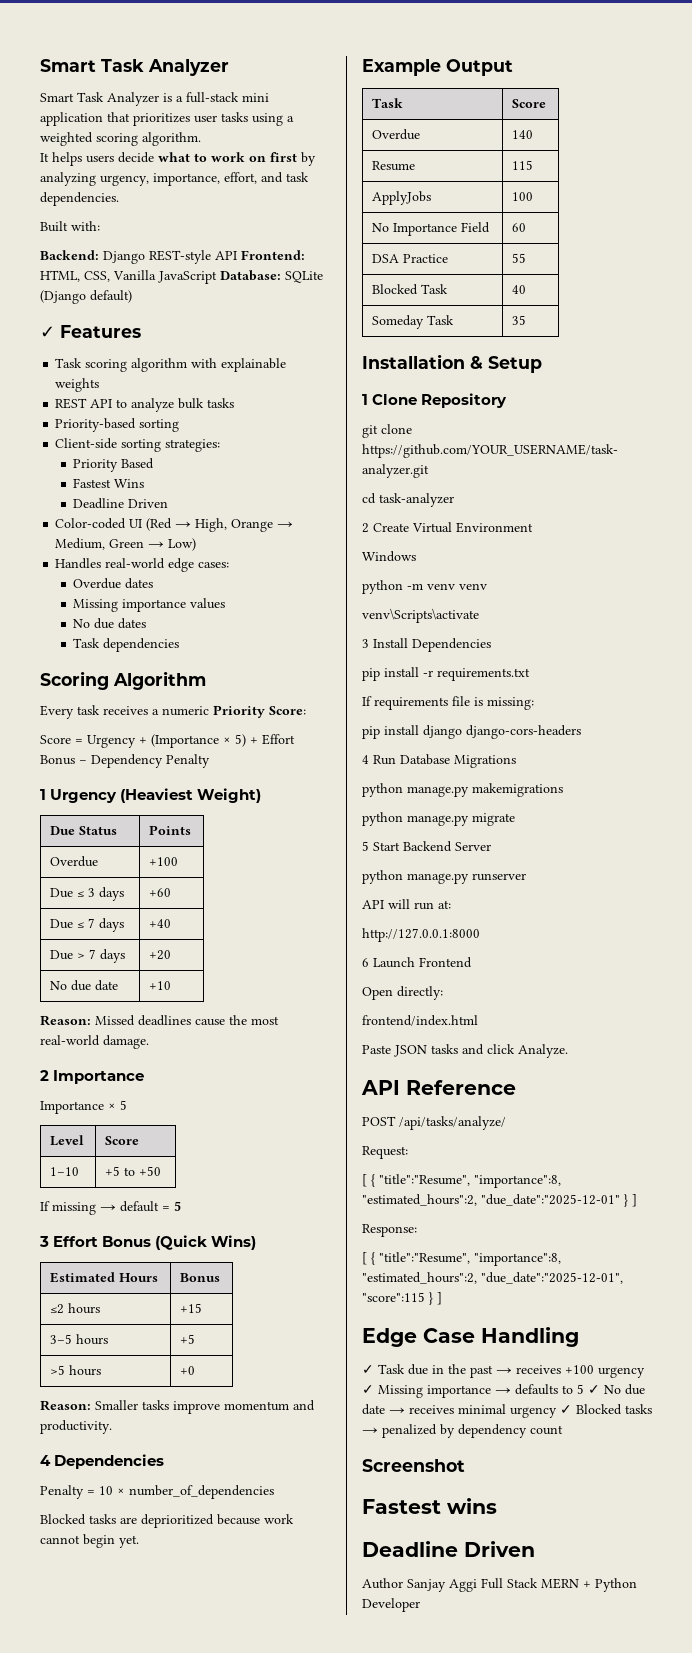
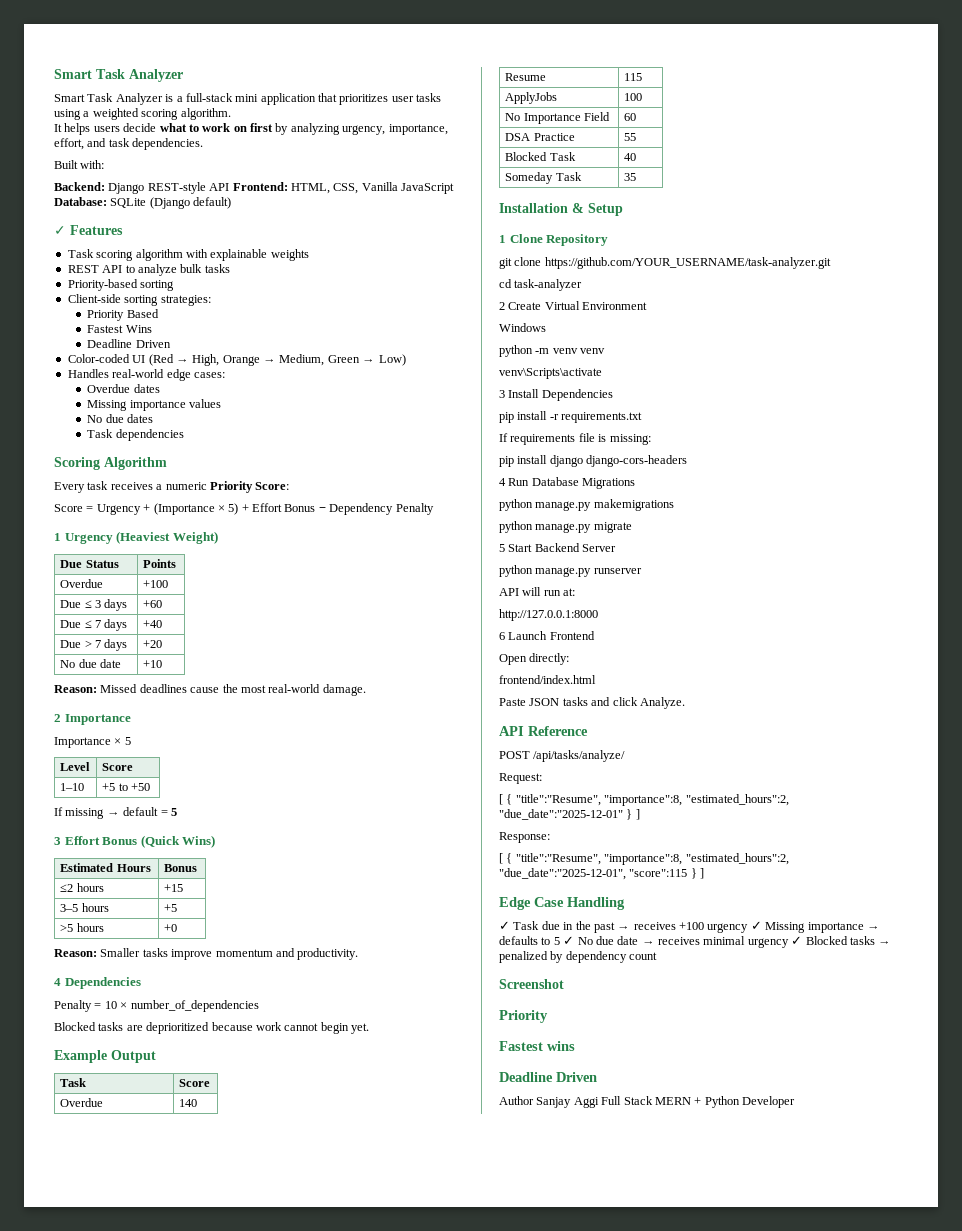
(465, 1465) none -> [499,1010,548,1023] // Priority

